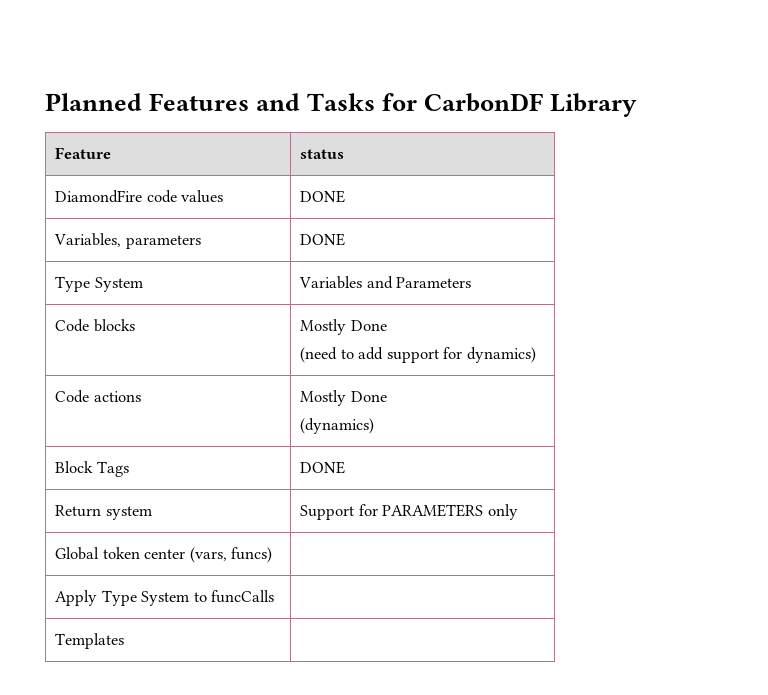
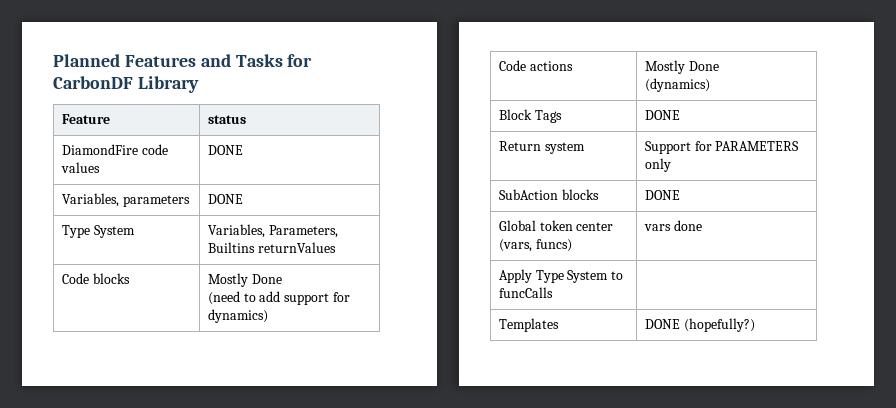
[299,276,472,289] Variables and Parameters -> [207,224,338,238] [207,242,336,253] Variables, Parameters, Builtins returnValues
(518, 512) none -> [498,189,599,200] [644,190,680,200] // SubAction blocks | DONE
(273, 555) none -> [643,220,702,231] vars done
(125, 641) none -> [644,318,755,332] DONE (hopefully?)

